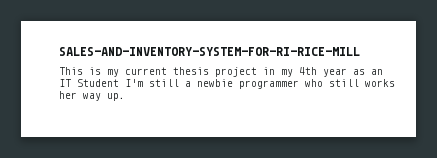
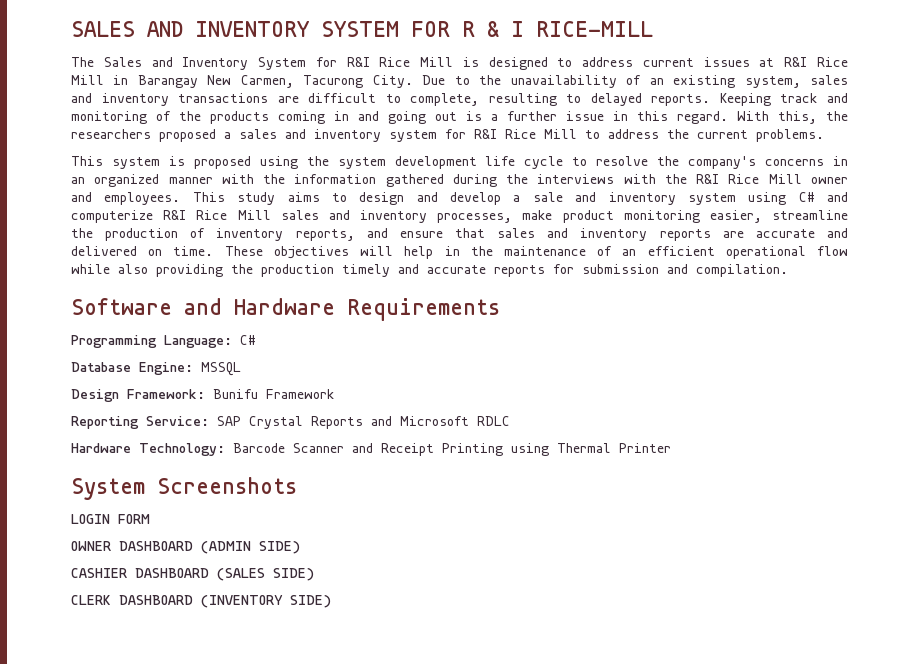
[59,47,360,56] [59,67,383,77] [59,79,395,89] [59,91,125,101] SALES-AND-INVENTORY-SYSTEM-FOR-RI-RICE-MILL // This is my current thesis project in my 4th year as an IT Student I'm still a newbie programmer who still works her way up. -> [71,21,653,37] [71,57,848,70] [71,75,848,88] [71,93,849,106] [71,111,848,124] [71,129,824,142] [71,156,848,169] [71,174,848,187] [71,192,848,205] [71,210,848,223] [71,228,848,241] [71,246,848,259] [71,264,788,277] [71,298,500,321] [71,335,256,348] [71,362,241,376] [71,389,334,402] [71,416,510,429] [71,443,671,456] [71,477,297,500] [71,514,150,524] [71,541,300,554] [71,568,314,581] [71,595,331,608] SALES AND INVENTORY SYSTEM FOR R & I RICE-MILL // The Sales and Inventory System for R&I Rice Mill is designed to address current issues at R&I Rice Mill in Barangay New Carmen, Tacurong City. Due to the unavailability of an existing system, sales and inventory transactions are difficult to complete, resulting to delayed reports. Keeping track and monitoring of the products coming in and going out is a further issue in this regard. With this, the researchers proposed a sales and inventory system for R&I Rice Mill to address the current problems. // This system is proposed using the system development life cycle to resolve the company's concerns in an organized manner with the information gathered during the interviews with the R&I Rice Mill owner and employees. This study aims to design and develop a sale and inventory system using C# and computerize R&I Rice Mill sales and inventory processes, make product monitoring easier, streamline the production of inventory reports, and ensure that sales and inventory reports are accurate and delivered on time. These objectives will help in the maintenance of an efficient operational flow while also providing the production timely and accurate reports for submission and compilation. // Software and Hardware Requirements // Programming Language: C# // Database Engine: MSSQL // Design Framework: Bunifu Framework // Reporting Service: SAP Crystal Reports and Microsoft RDLC // Hardware Technology: Barcode Scanner and Receipt Printing using Thermal Printer // System Screenshots // LOGIN FORM // OWNER DASHBOARD (ADMIN SIDE) // CASHIER DASHBOARD (SALES SIDE) // CLERK DASHBOARD (INVENTORY SIDE)

